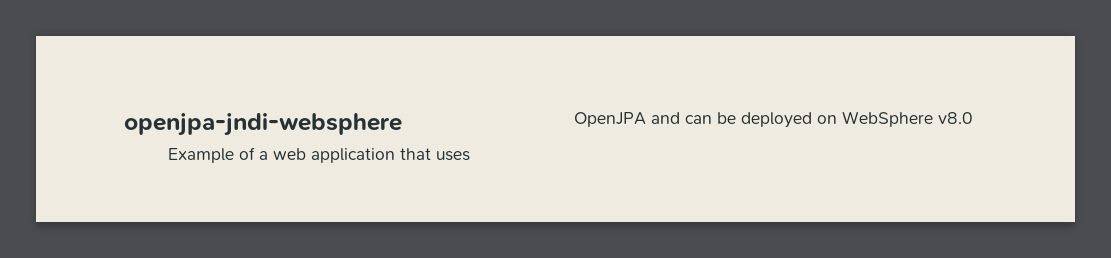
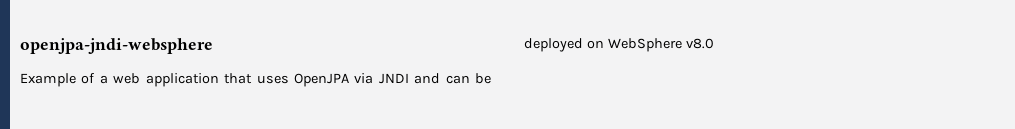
(646, 119) none -> [354,73,409,84] via JNDI

